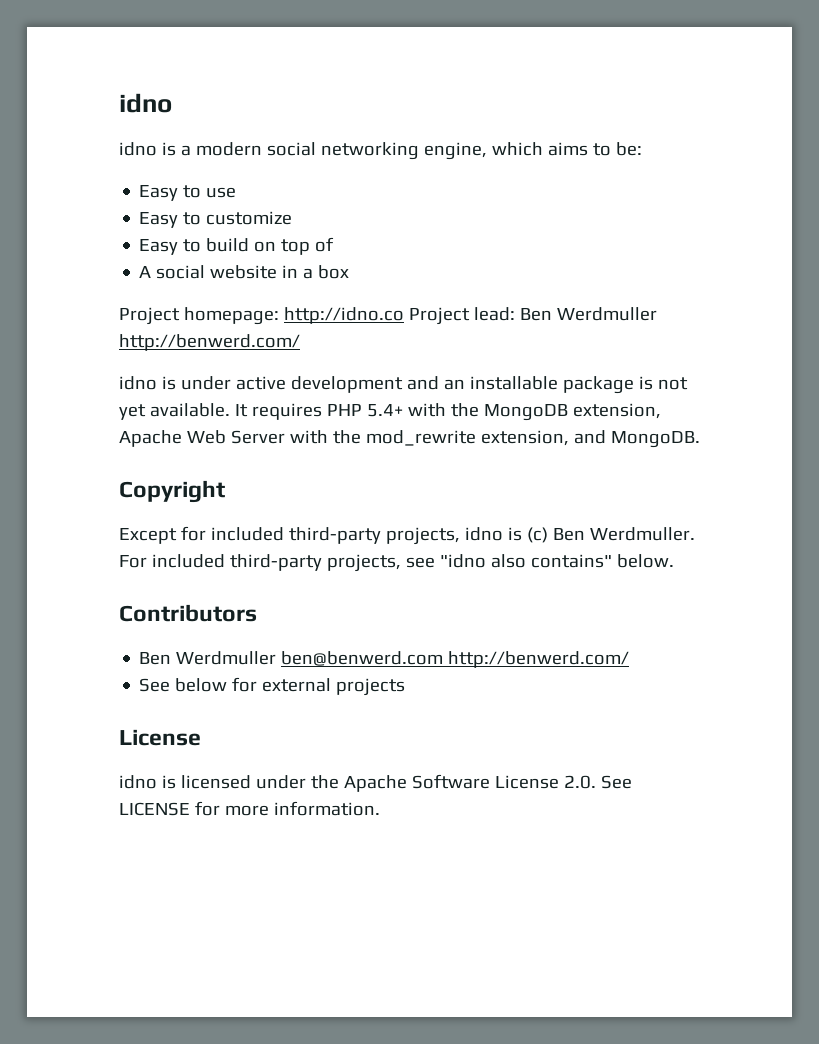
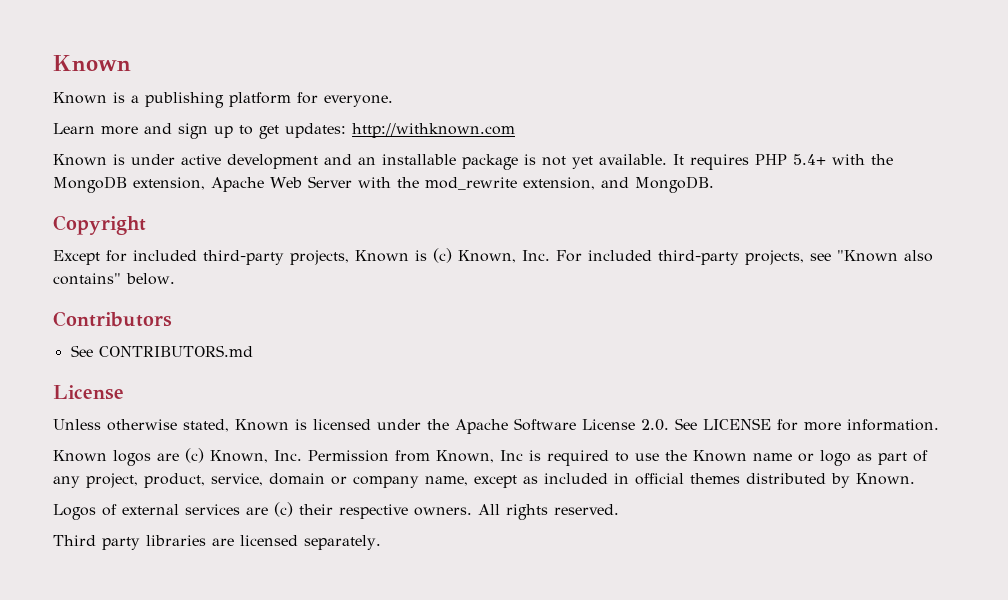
[119,93,172,113] [119,142,642,160] [139,185,237,201] [139,211,293,228] [139,237,335,255] [139,265,350,279] [119,307,657,325] [119,334,300,351] [119,376,157,390] idno // idno is a modern social networking engine, which aims to be: // Easy to use // Easy to customize // Easy to build on top of // A social website in a box // Project homepage: http://idno.co Project lead: Ben Werdmuller http://benwerd.com/ // idno -> [53,55,131,71] [53,92,393,108] [53,123,515,139] [53,154,107,166] Known // Known is a publishing platform for everyone. // Learn more and sign up to get updates: http://withknown.com // Known
[464,527,503,541] idno -> [355,250,409,262] Known
[552,527,695,541] Ben Werdmuller. -> [458,250,550,263] Known, Inc.
[439,554,486,568] "idno -> [837,250,898,262] "Known
[139,651,630,668] [139,677,406,696] [119,729,201,746] [119,775,157,789] Ben Werdmuller ben@benwerd.com http://benwerd.com/ // See below for external projects // License // idno -> [70,345,253,357] [53,385,124,400] [53,419,289,432] See CONTRIBUTORS.md // License // Unless otherwise stated, Known
(380, 808) none -> [53,448,928,466] [53,473,915,488] [53,502,619,520] [53,535,381,550] // Known logos are (c) Known, Inc. Permission from Known, Inc is required to use the Known name or logo as part of any project, product, service, domain or company name, except as included in official themes distributed by Known. // Logos of external services are (c) their respective owners. All rights reserved. // Third party libraries are licensed separately.

